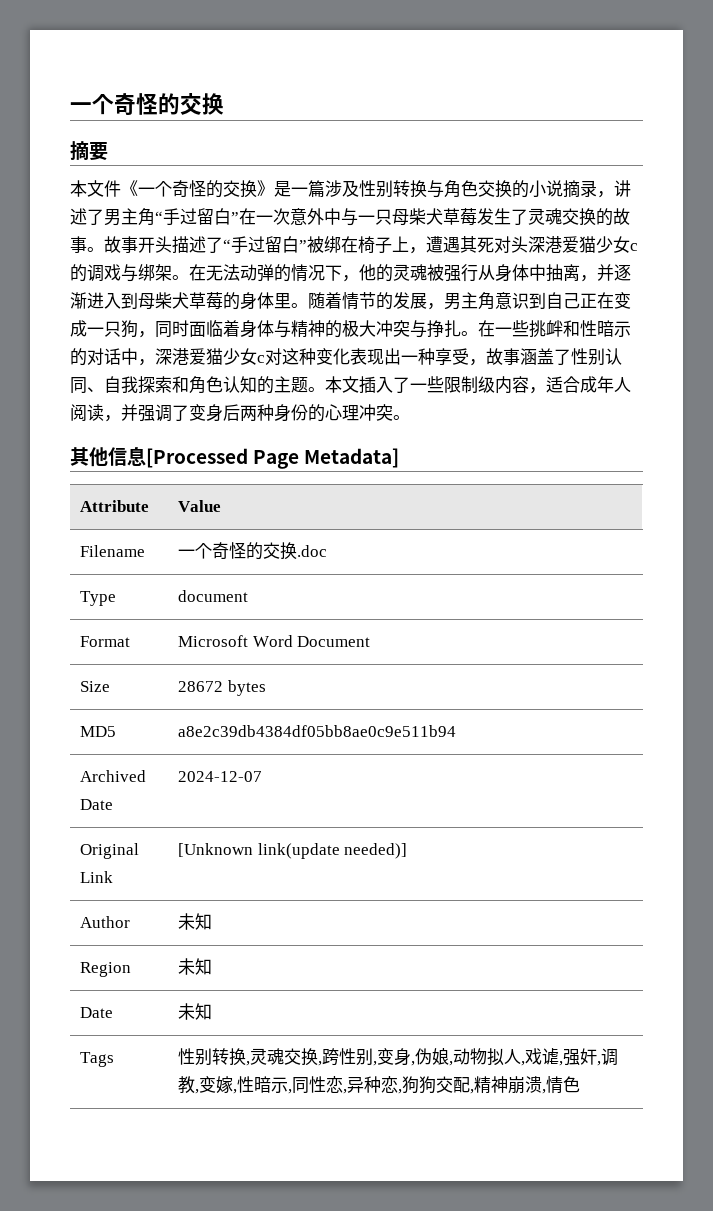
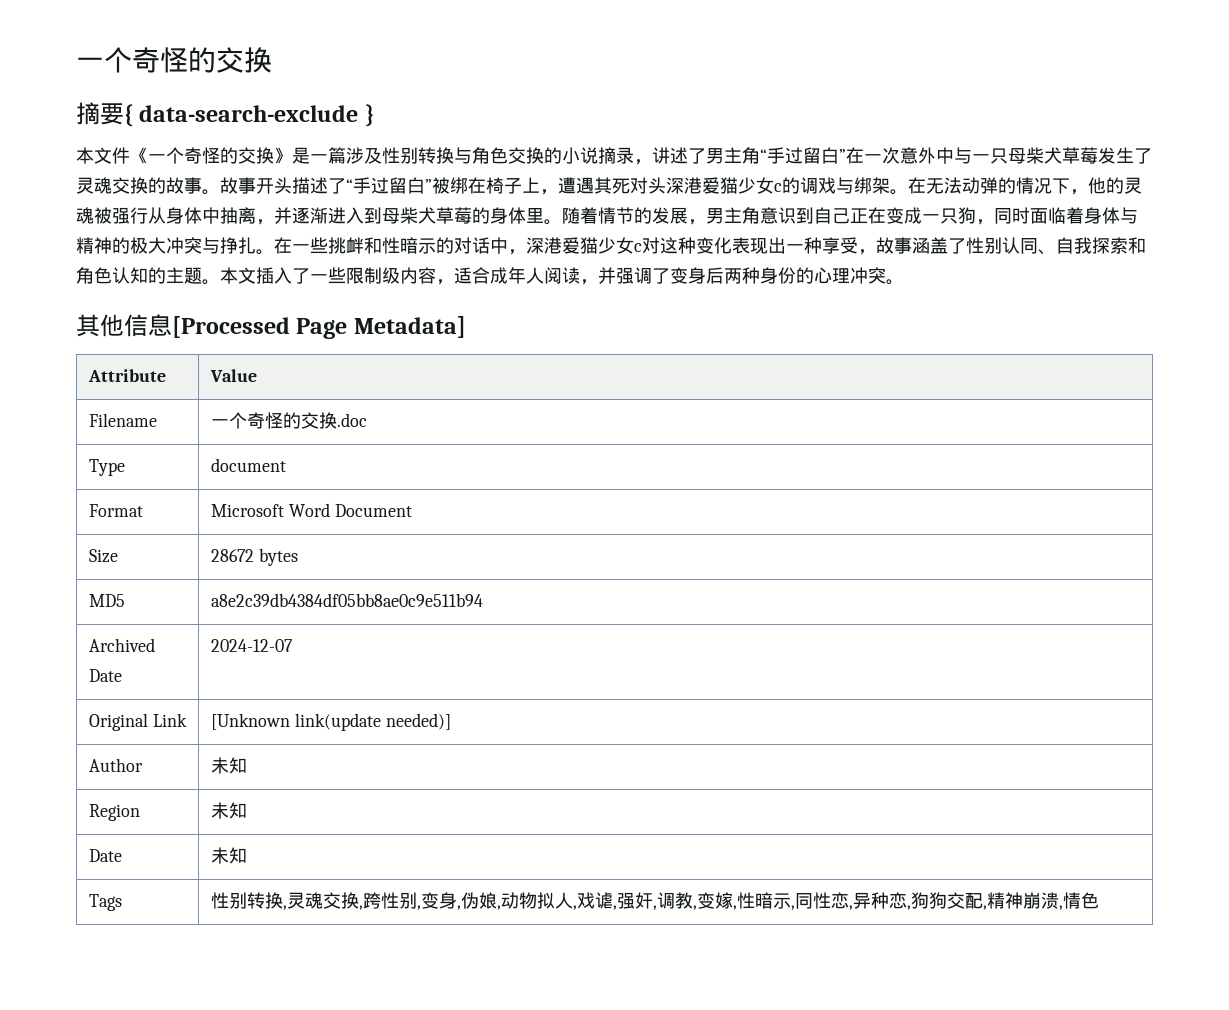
(108, 151) none -> [124,104,374,127] { data-search-exclude }

